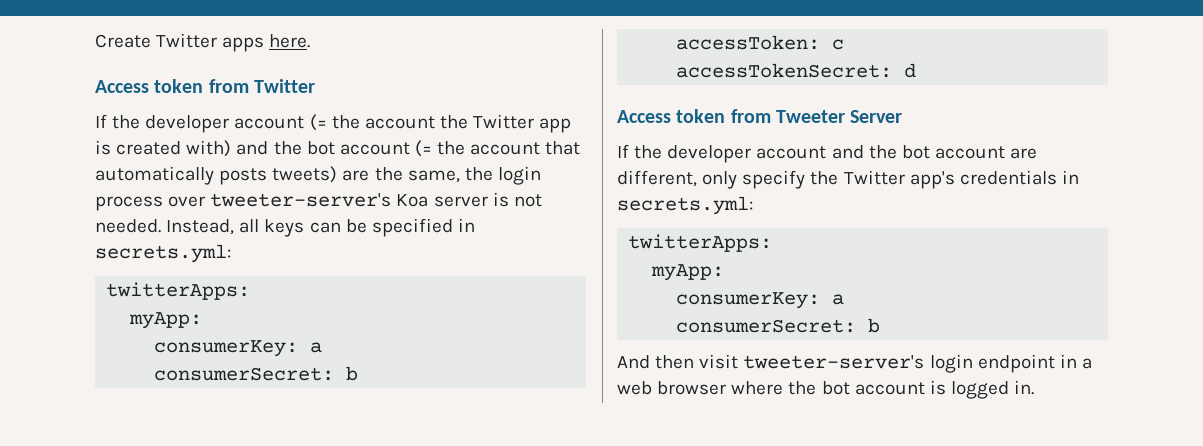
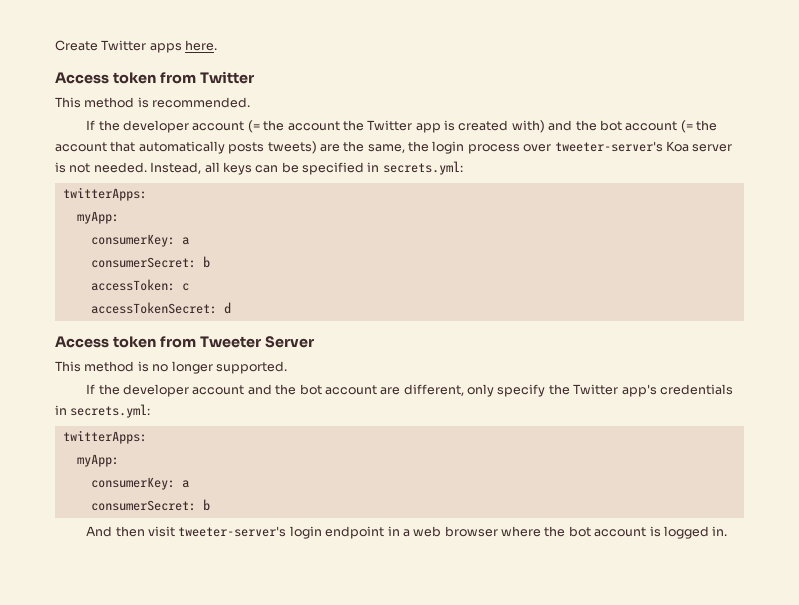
(315, 86) none -> [55,97,251,108] // This method is recommended.
(903, 116) none -> [55,361,287,374] // This method is no longer supported.

